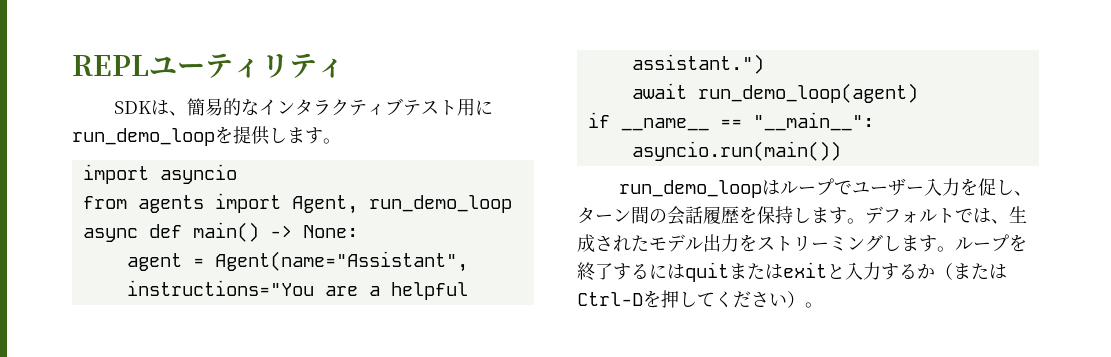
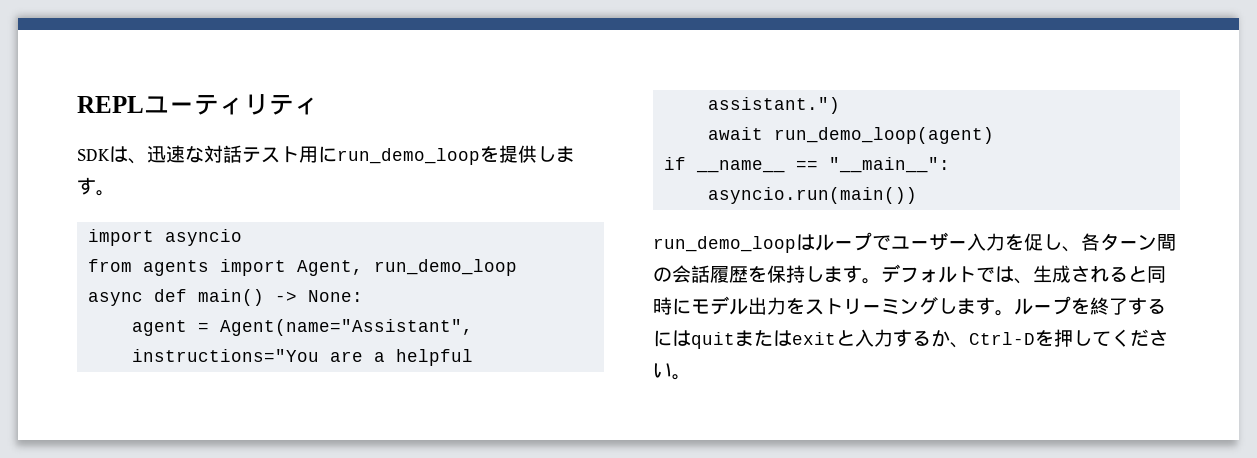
[186,98,403,116] 簡易的なインタラクティブ -> [147,145,242,163] 迅速な対話
(1032, 193) none -> [1081,233,1100,251] 各
[631,235,649,252] た -> [1109,266,1166,283] [653,297,691,315] ると同時に
[935,263,1007,280] （または -> [950,342,969,348] 、
[787,291,805,308] ） -> (672, 370) none

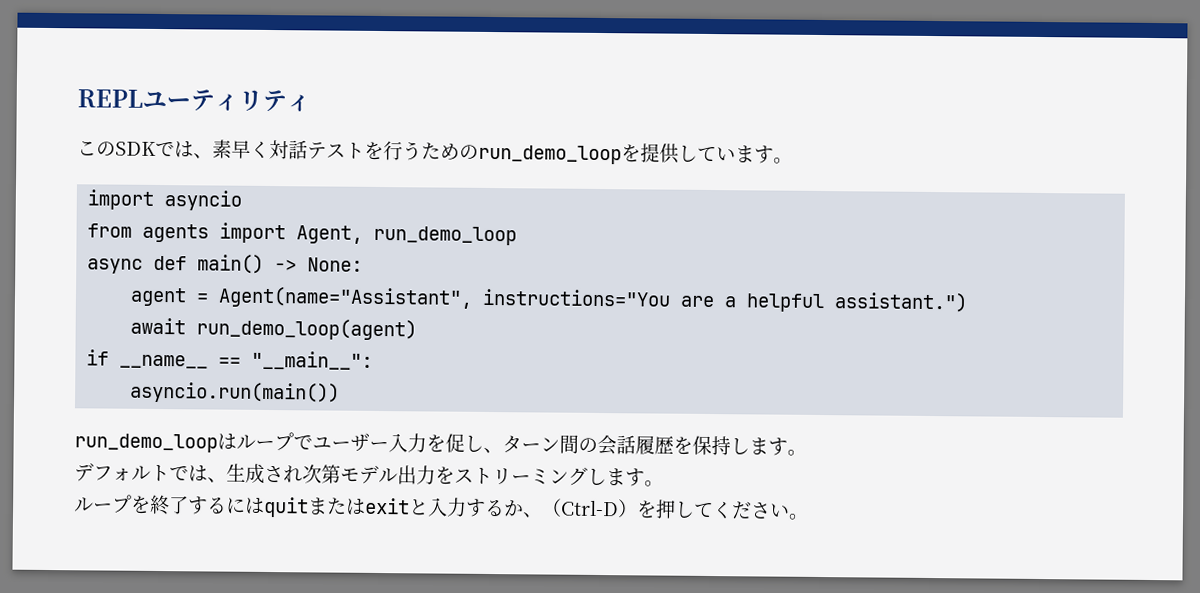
[77,145,337,164] SDKは、迅速な対話テスト用に -> [77,139,479,161] このSDKでは、素早く対話テストを行うための
(556, 154) none -> [697,146,736,162] てい
[1081,233,1100,251] 各 -> (503, 450) none
(881, 281) none -> (807, 452) //
[1109,266,1166,283] [653,297,691,315] ると同時に -> [302,464,341,484] 次第
(1014, 313) none -> (664, 483) //
[969,332,1035,345] Ctrl-D -> [542,498,638,518] （Ctrl-D）

